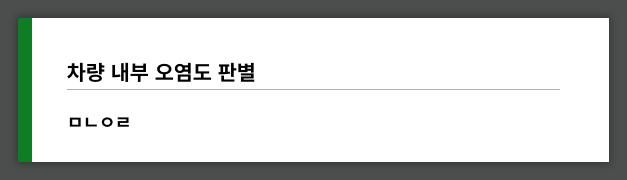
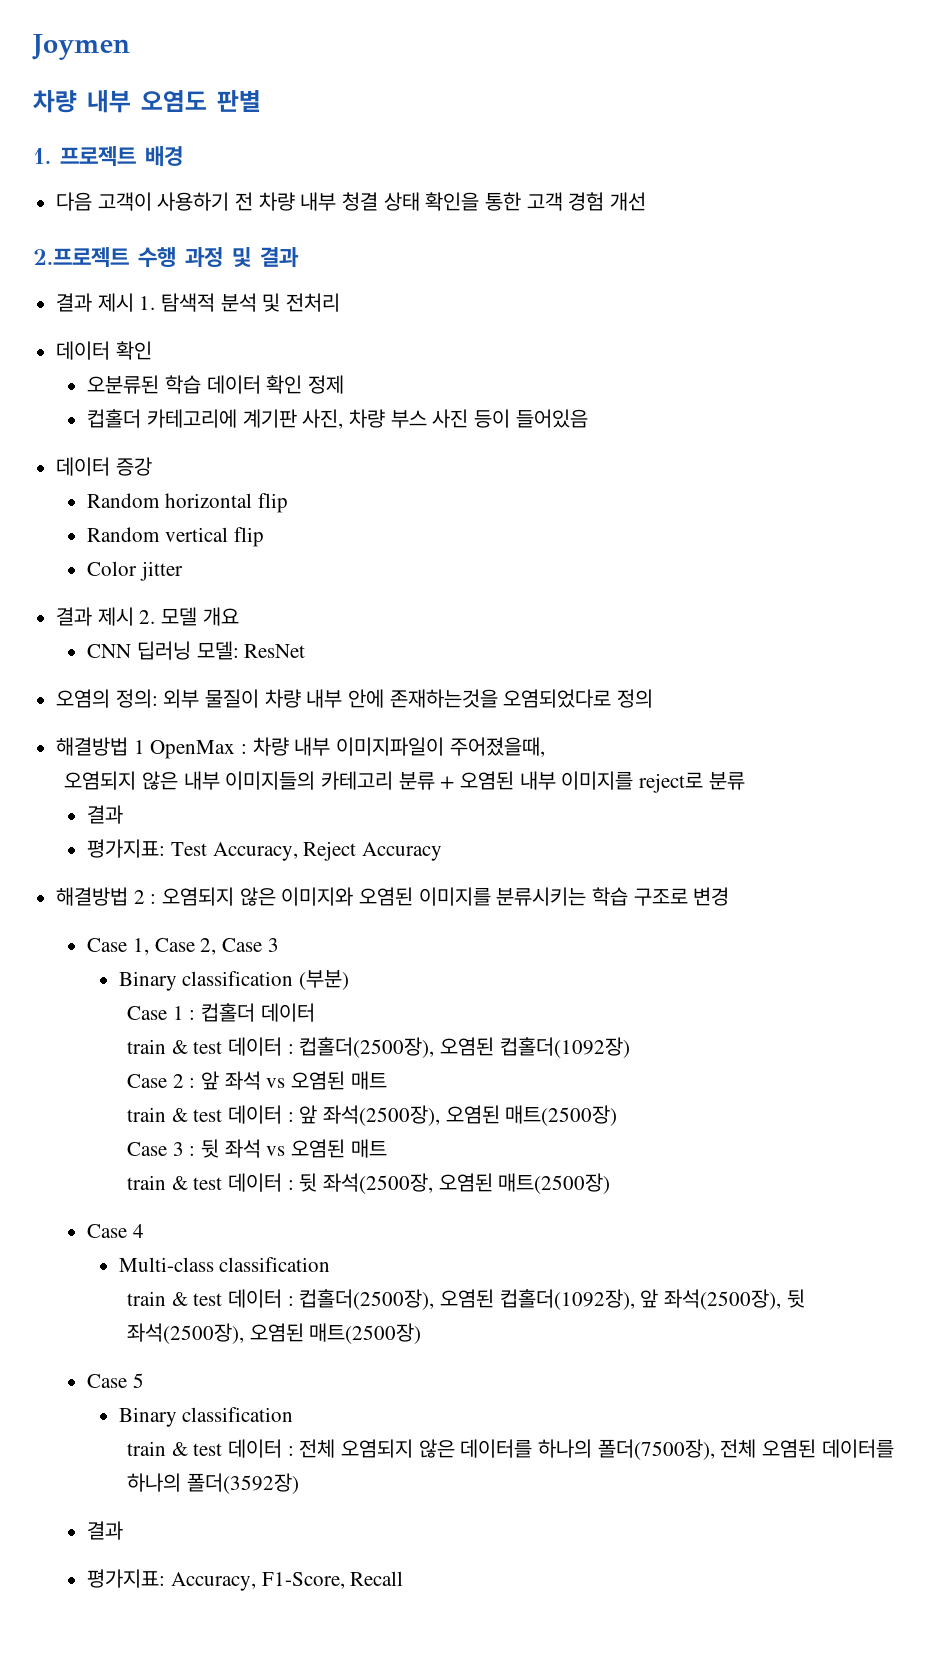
(67, 72) none -> [32,34,130,60] Joymen //
[67,117,131,129] ㅁㄴㅇㄹ -> [33,146,183,167] [56,192,647,211] [33,247,299,268] [56,293,341,312] [56,341,152,360] [87,375,345,394] [87,409,588,429] [56,457,152,476] [87,493,288,513] [87,527,264,547] [87,561,184,581] [56,607,239,626] [87,641,306,660] [56,689,654,708] [56,737,545,759] [64,771,745,793] [87,805,124,824] [87,839,443,861] [56,887,730,906] [87,938,279,955] [118,970,350,991] [126,1003,315,1022] [126,1037,630,1058] [126,1071,387,1090] [126,1105,618,1126] [126,1139,387,1158] [126,1173,611,1194] [87,1224,145,1238] [118,1257,331,1272] [126,1289,805,1310] [126,1323,422,1344] [87,1373,145,1388] [118,1407,294,1427] [126,1439,894,1460] [126,1473,299,1494] [87,1521,124,1540] [87,1569,404,1591] 1. 프로젝트 배경 // 다음 고객이 사용하기 전 차량 내부 청결 상태 확인을 통한 고객 경험 개선 // 2.프로젝트 수행 과정 및 결과 // 결과 제시 1. 탐색적 분석 및 전처리 // 데이터 확인 // 오분류된 학습 데이터 확인 정제 // 컵홀더 카테고리에 계기판 사진, 차량 부스 사진 등이 들어있음 // 데이터 증강 // Random horizontal flip // Random vertical flip // Color jitter // 결과 제시 2. 모델 개요 // CNN 딥러닝 모델: ResNet // 오염의 정의: 외부 물질이 차량 내부 안에 존재하는것을 오염되었다로 정의 // 해결방법 1 OpenMax : 차량 내부 이미지파일이 주어졌을때, // 오염되지 않은 내부 이미지들의 카테고리 분류 + 오염된 내부 이미지를 reject로 분류 // 결과 // 평가지표: Test Accuracy, Reject Accuracy // 해결방법 2 : 오염되지 않은 이미지와 오염된 이미지를 분류시키는 학습 구조로 변경 // Case 1, Case 2, Case 3 // Binary classification (부분) // Case 1 : 컵홀더 데이터 // train & test 데이터 : 컵홀더(2500장), 오염된 컵홀더(1092장) // Case 2 : 앞 좌석 vs 오염된 매트 // train & test 데이터 : 앞 좌석(2500장), 오염된 매트(2500장) // Case 3 : 뒷 좌석 vs 오염된 매트 // train & test 데이터 : 뒷 좌석(2500장, 오염된 매트(2500장) // Case 4 // Multi-class classification // train & test 데이터 : 컵홀더(2500장), 오염된 컵홀더(1092장), 앞 좌석(2500장), 뒷 좌석(2500장), 오염된 매트(2500장) // Case 5 // Binary classification // train & test 데이터 : 전체 오염되지 않은 데이터를 하나의 폴더(7500장), 전체 오염된 데이터를 하나의 폴더(3592장) // 결과 // 평가지표: Accuracy, F1-Score, Recall

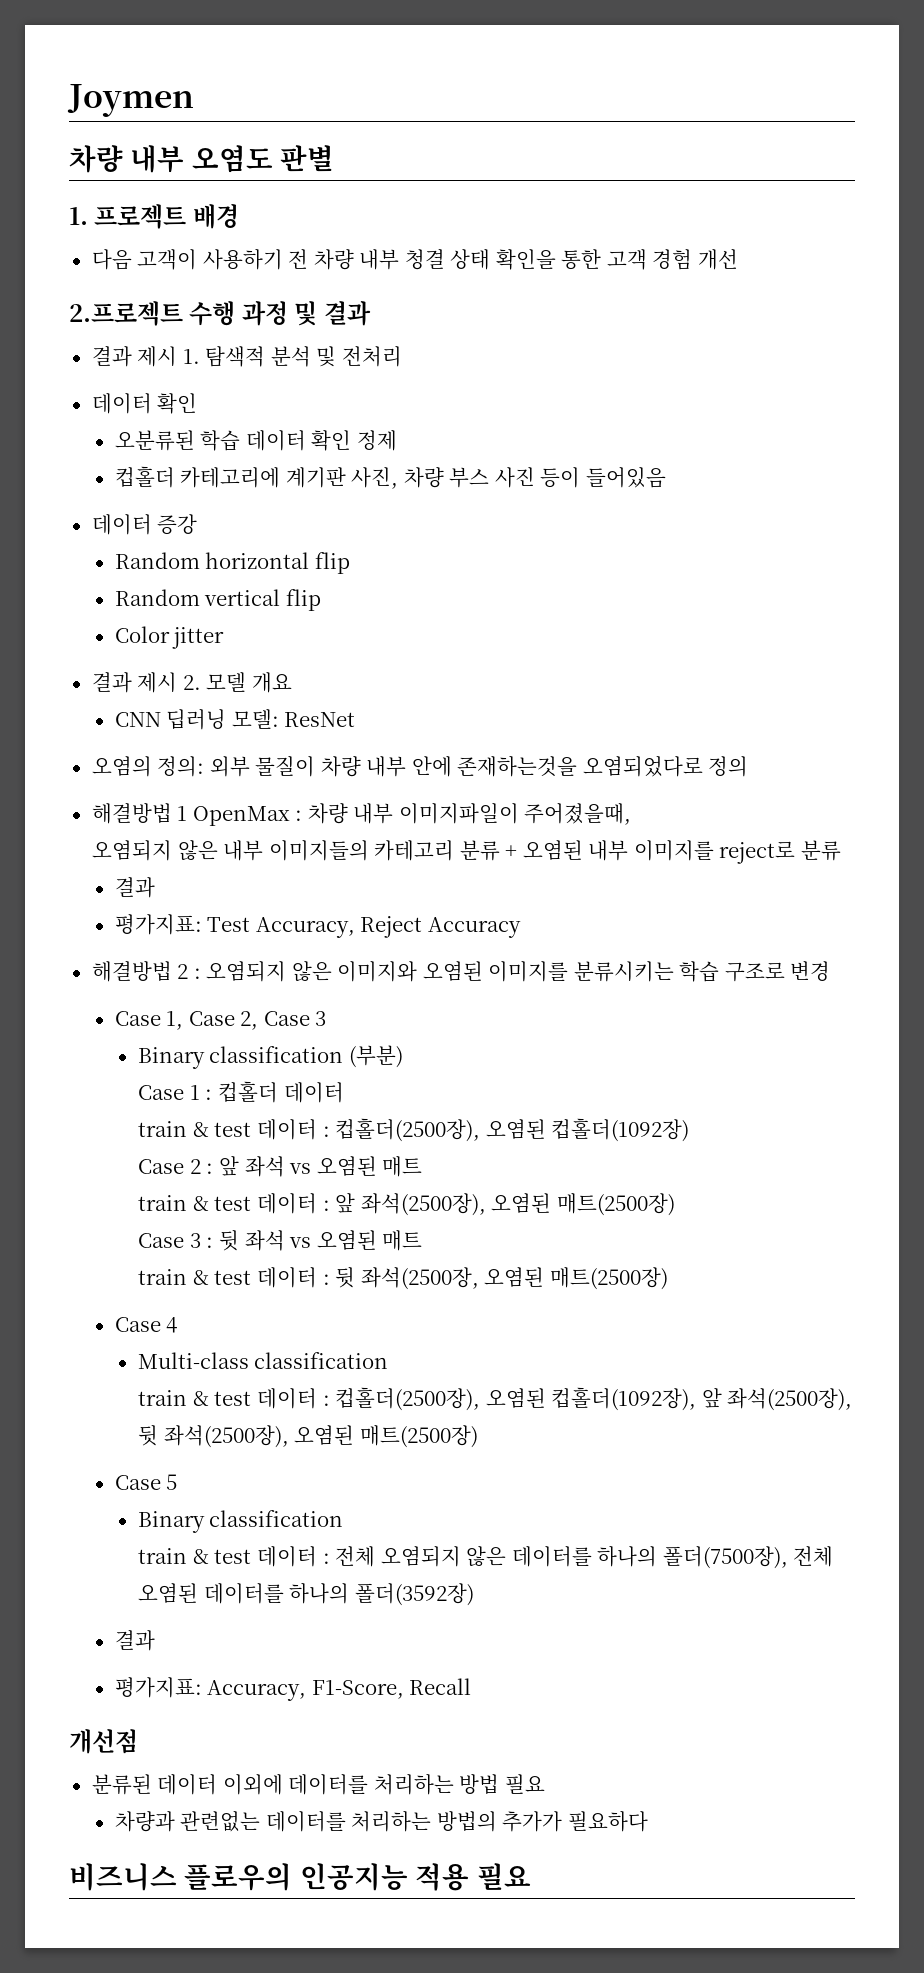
(404, 1578) none -> [69,1729,138,1754] [91,1774,545,1795] [114,1811,648,1832] [69,1863,531,1891] // 개선점 // 분류된 데이터 이외에 데이터를 처리하는 방법 필요 // 차량과 관련없는 데이터를 처리하는 방법의 추가가 필요하다 // 비즈니스 플로우의 인공지능 적용 필요

